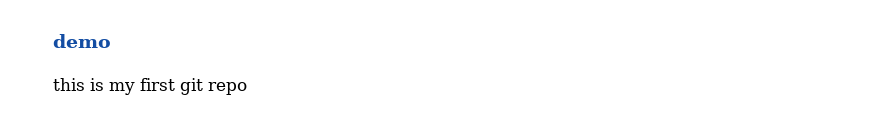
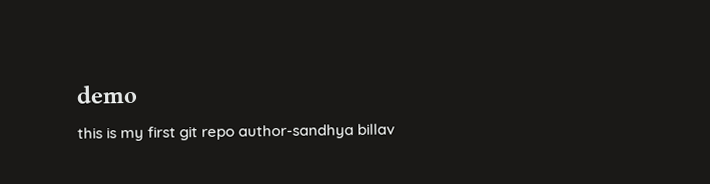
(247, 88) none -> [238,123,396,140] author-sandhya billav

